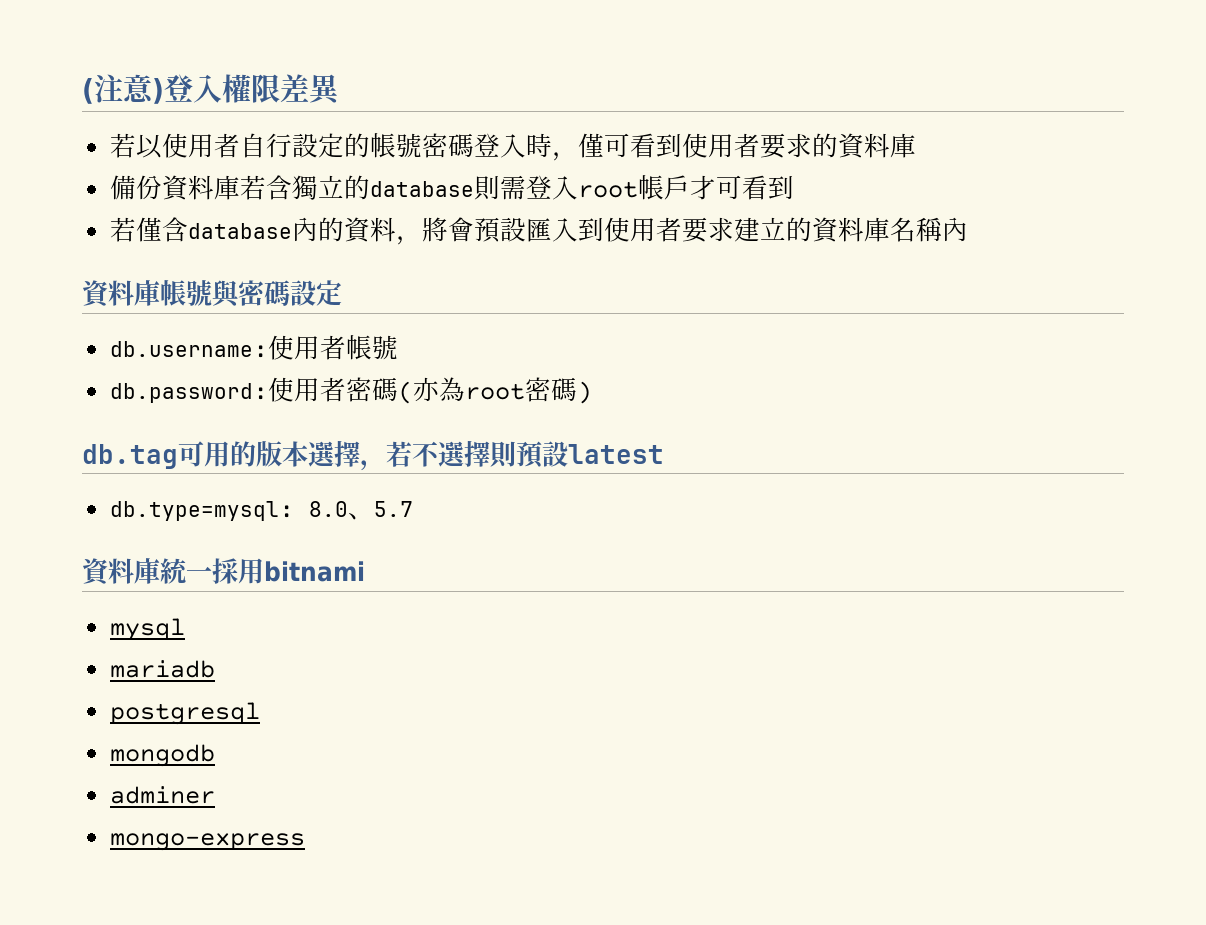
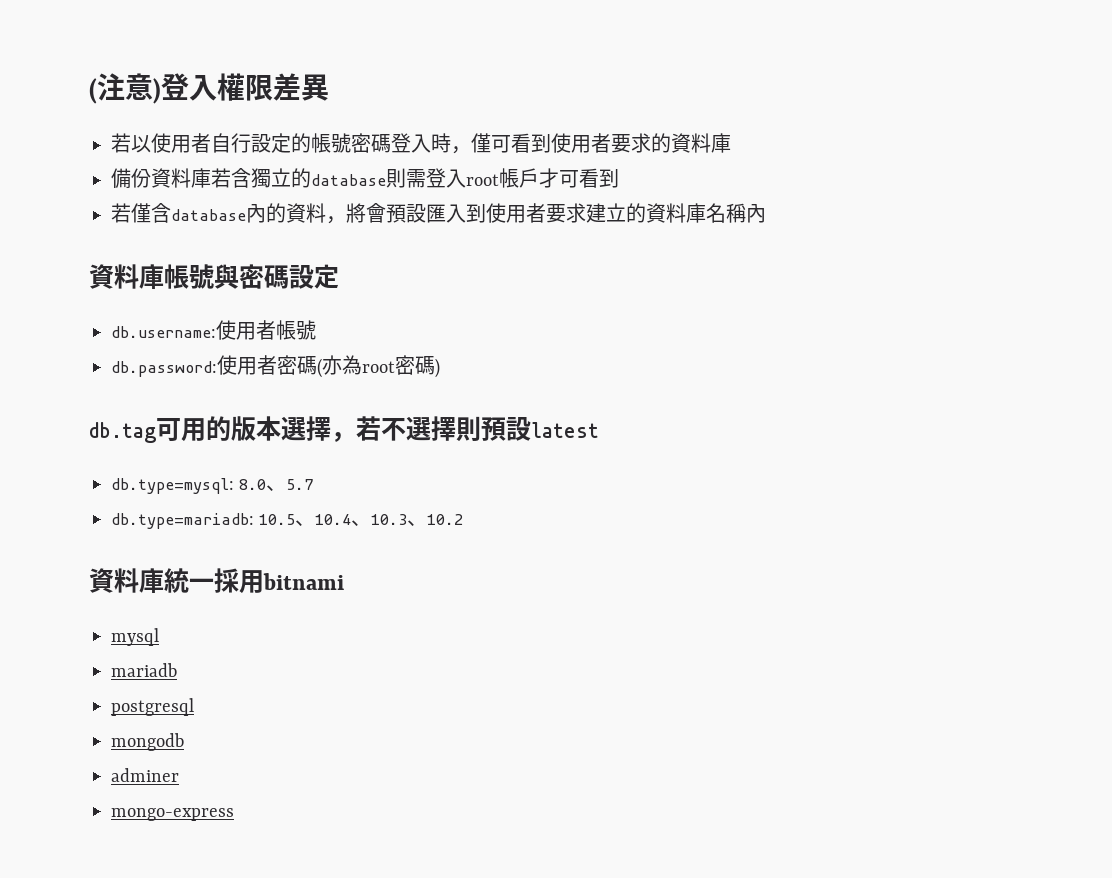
(414, 509) none -> [111,513,464,529] // db.type=mariadb: 10.5、10.4、10.3、10.2

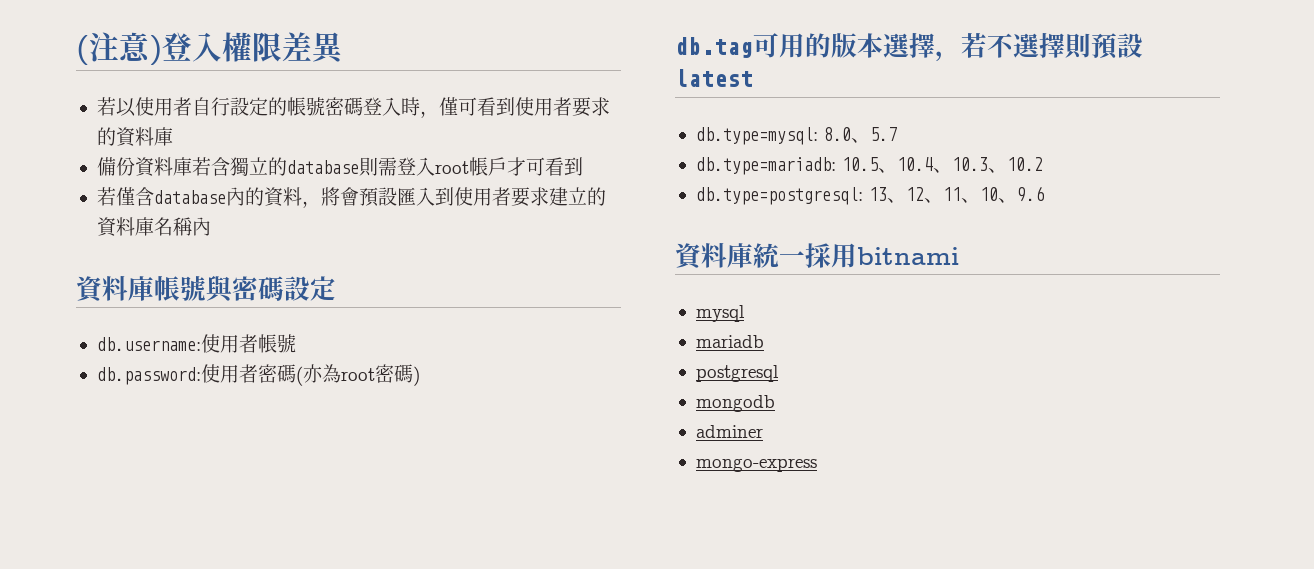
(464, 519) none -> [695,186,1044,205] // db.type=postgresql: 13、12、11、10、9.6

